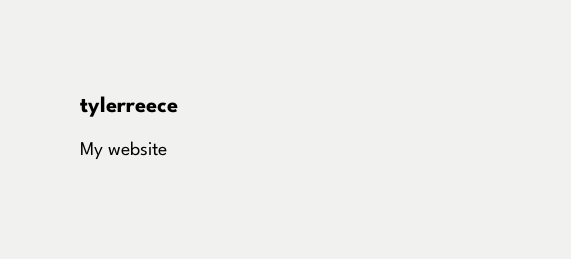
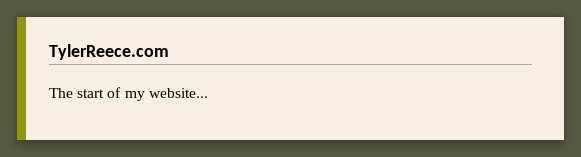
[80,96,178,117] [80,141,168,160] tylerreece // My website -> [49,44,169,60] [49,87,208,101] TylerReece.com // The start of my website...

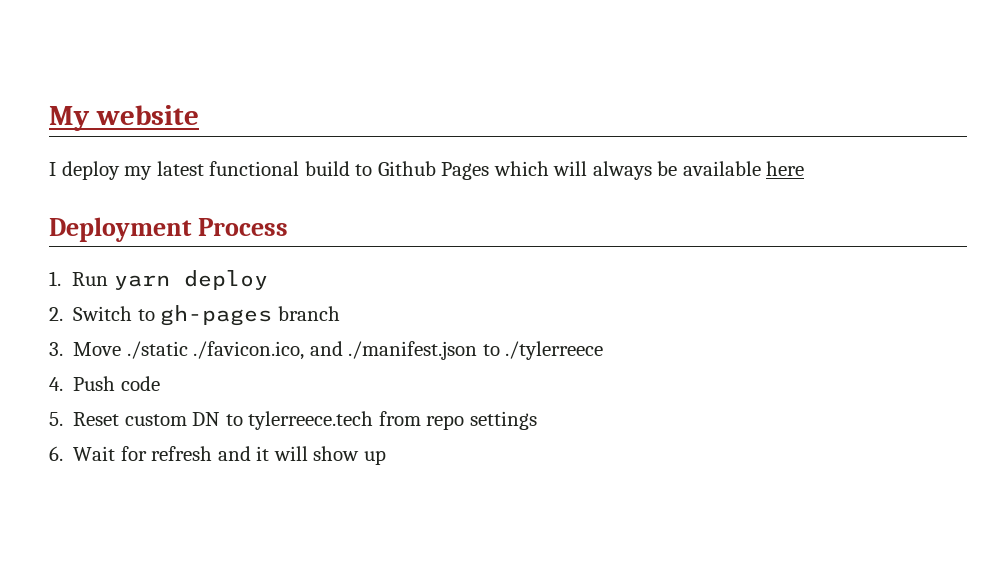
[49,44,169,60] [49,87,208,101] TylerReece.com // The start of my website... -> [49,105,199,131] [49,161,805,180] [49,217,288,242] [49,270,268,290] [49,305,340,326] [49,341,604,360] [49,376,160,391] [49,411,537,430] [49,446,386,465] My website // I deploy my latest functional build to Github Pages which will always be available here // Deployment Process // 1. Run yarn deploy // 2. Switch to gh-pages branch // 3. Move ./static ./favicon.ico, and ./manifest.json to ./tylerreece // 4. Push code // 5. Reset custom DN to tylerreece.tech from repo settings // 6. Wait for refresh and it will show up

